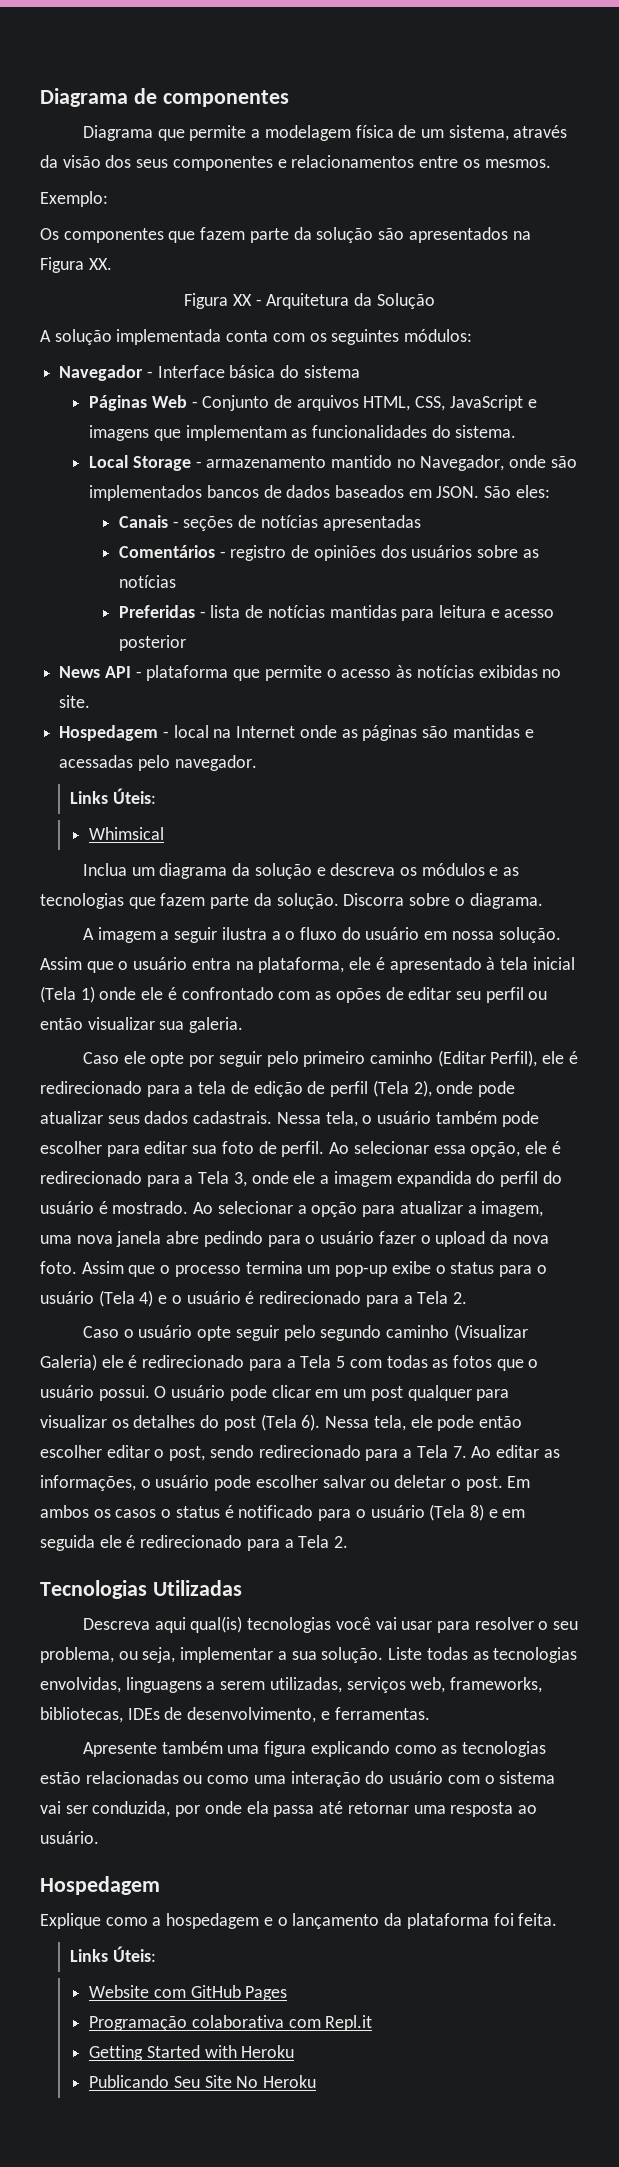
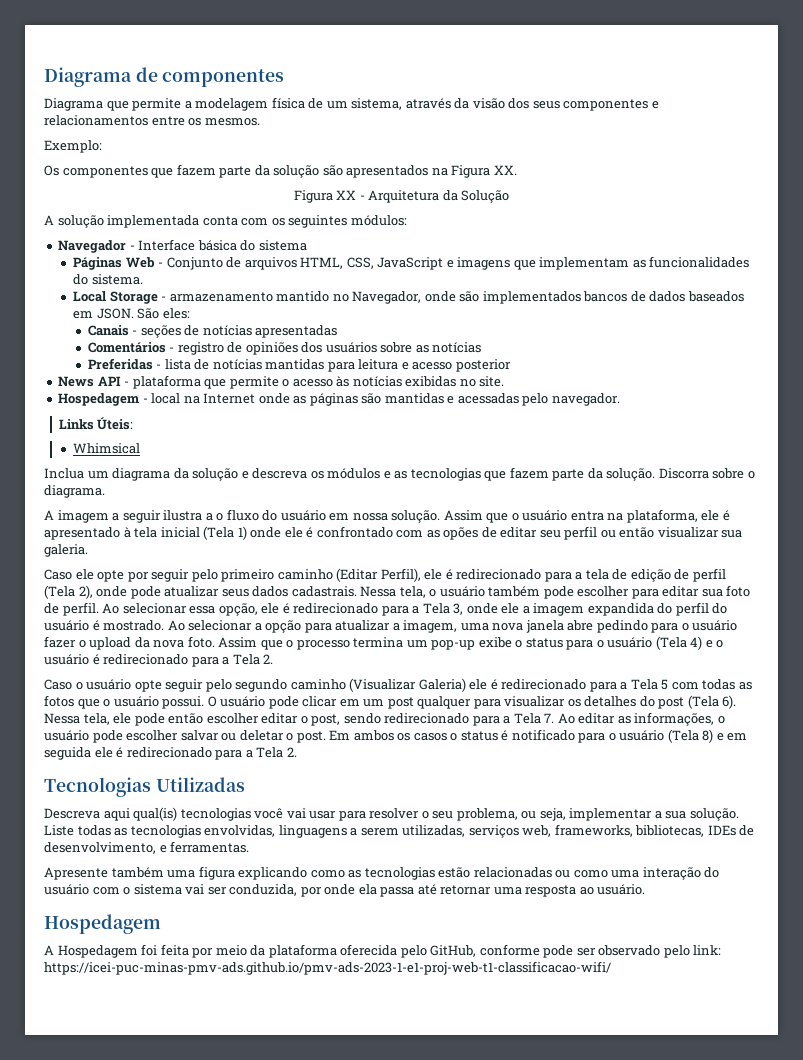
[40,1913,558,1929] [69,1946,156,1962] [89,1985,288,2001] [89,2015,373,2031] [89,2045,295,2061] [89,2075,317,2088] Explique como a hospedagem e o lançamento da plataforma foi feita. // Links Úteis: // Website com GitHub Pages // Programação colaborativa com Repl.it // Getting Started with Heroku // Publicando Seu Site No Heroku -> [44,944,722,958] [44,961,611,975] A Hospedagem foi feita por meio da plataforma oferecida pelo GitHub, conforme pode ser observado pelo link: https://icei-puc-minas-pmv-ads.github.io/pmv-ads-2023-1-e1-proj-web-t1-classificacao-wifi/

